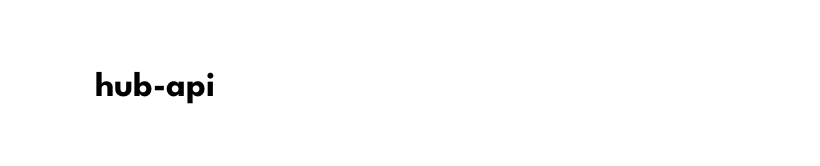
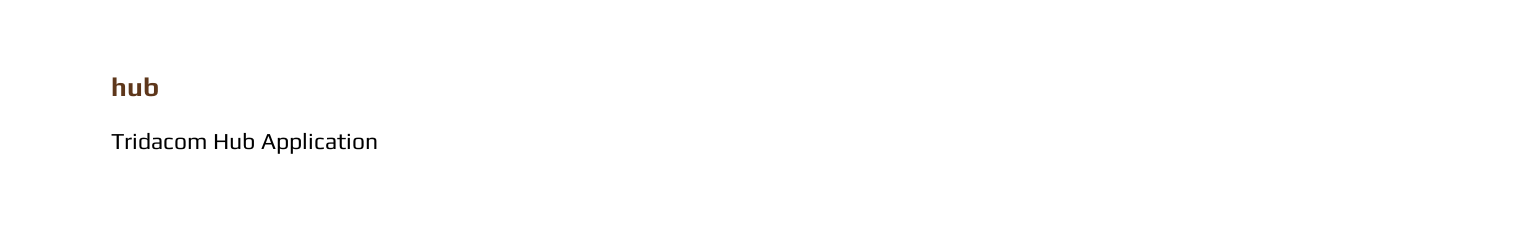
[95,71,215,104] hub-api -> [111,77,159,97] [111,132,379,154] hub // Tridacom Hub Application

